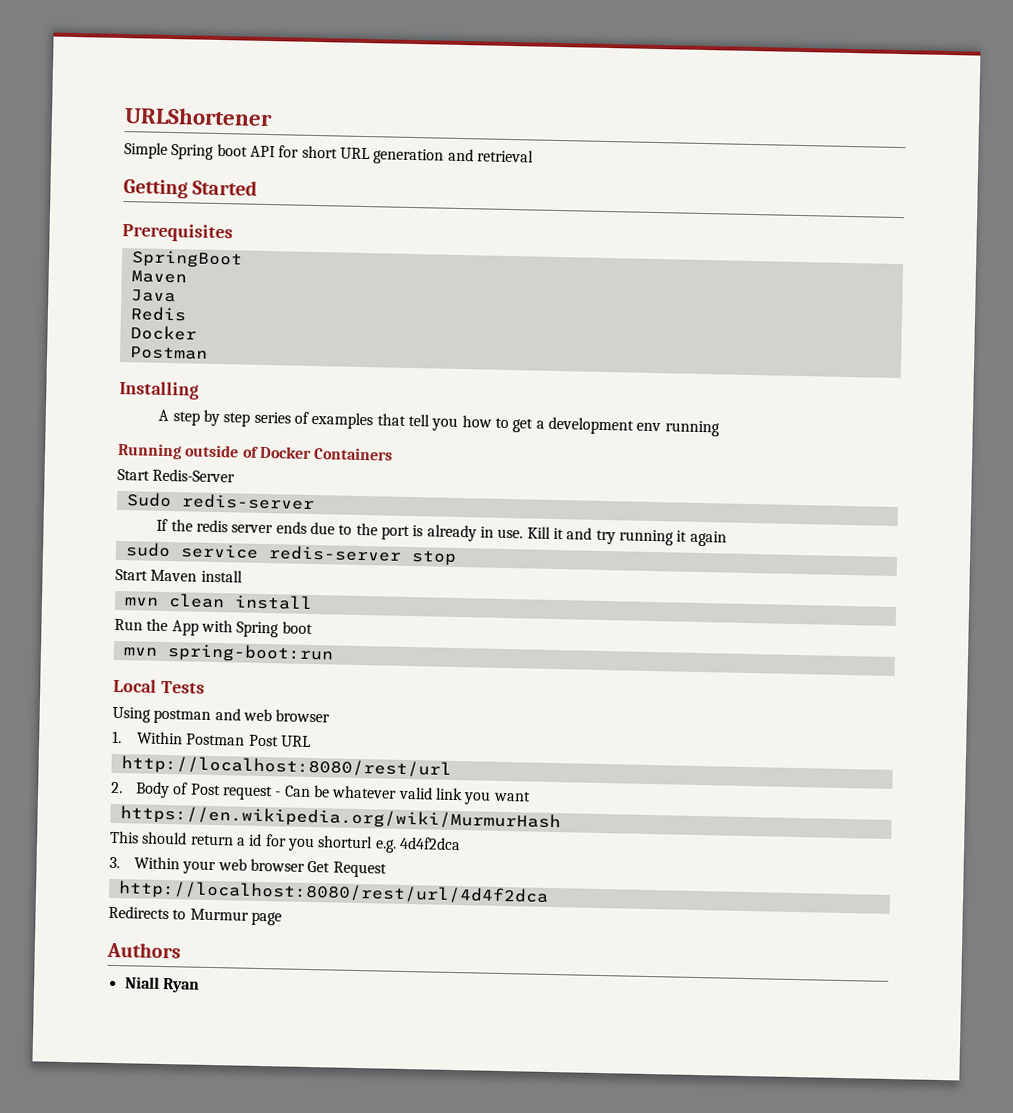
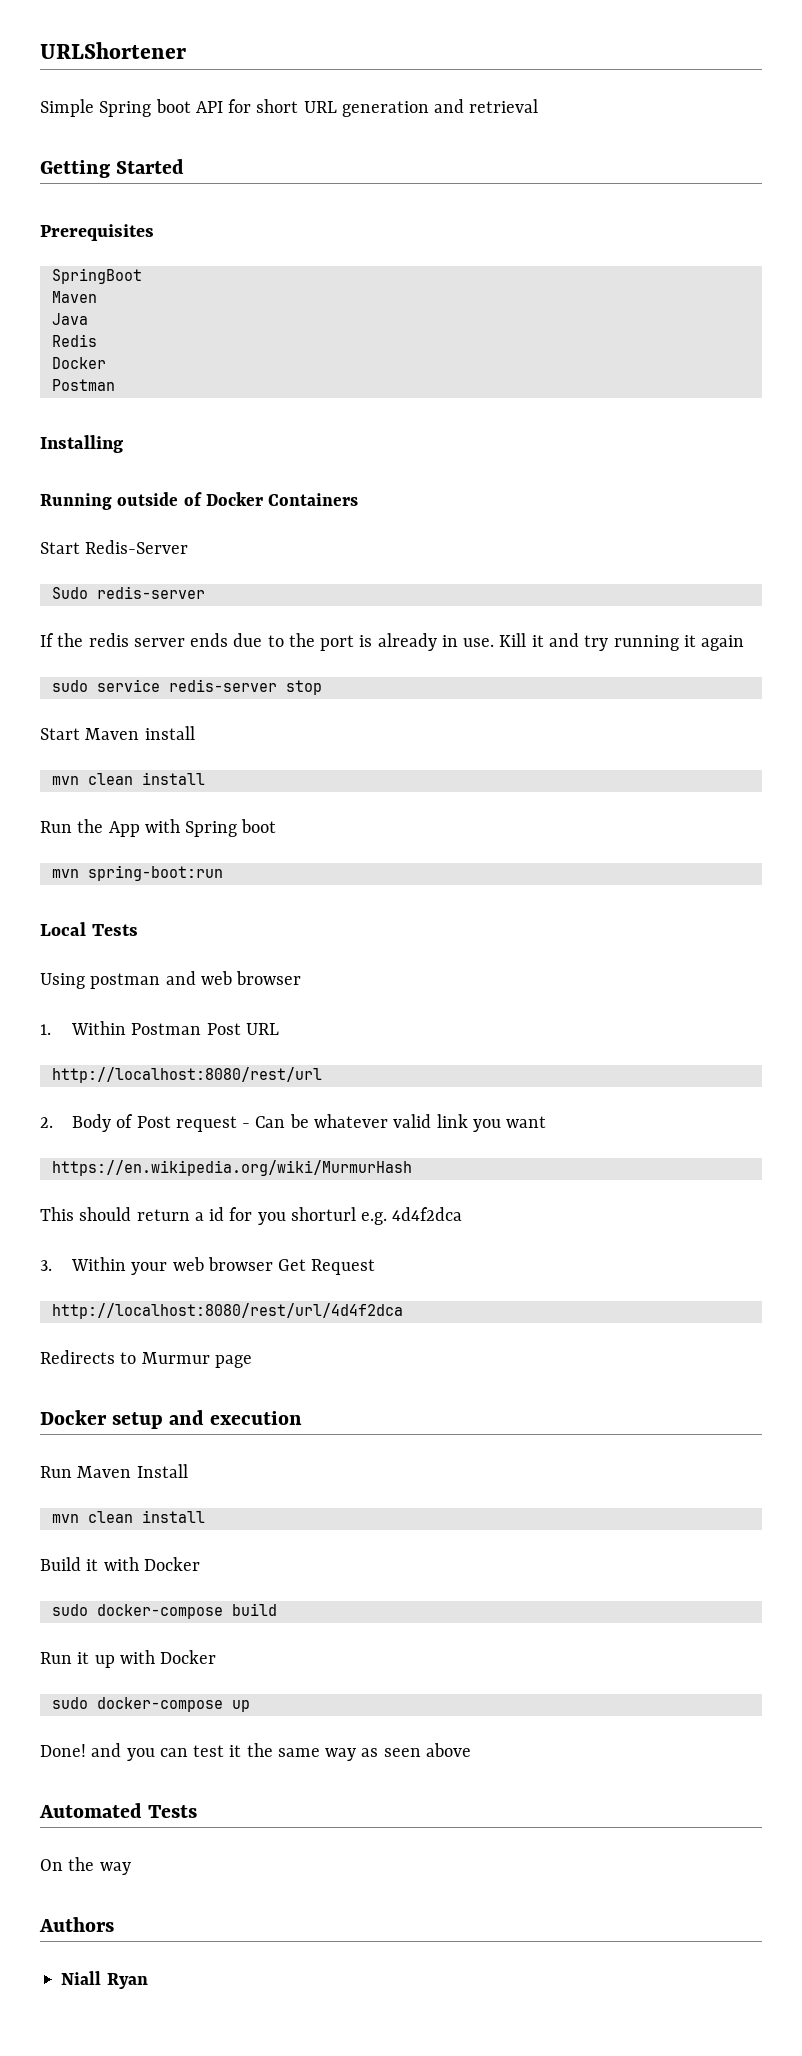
[158,409,720,437] // A step by step series of examples that tell you how to get a development env running -> (123, 444) none
(282, 918) none -> [40,1410,303,1429] [40,1464,188,1478] [51,1510,205,1523] [40,1557,200,1571] [51,1603,277,1619] [40,1650,217,1668] [51,1697,250,1712] [40,1743,471,1761] [39,1803,198,1818] [40,1857,131,1875] // Docker setup and execution // Run Maven Install // mvn clean install // Build it with Docker // sudo docker-compose build // Run it up with Docker // sudo docker-compose up // Done! and you can test it the same way as seen above // Automated Tests // On the way

